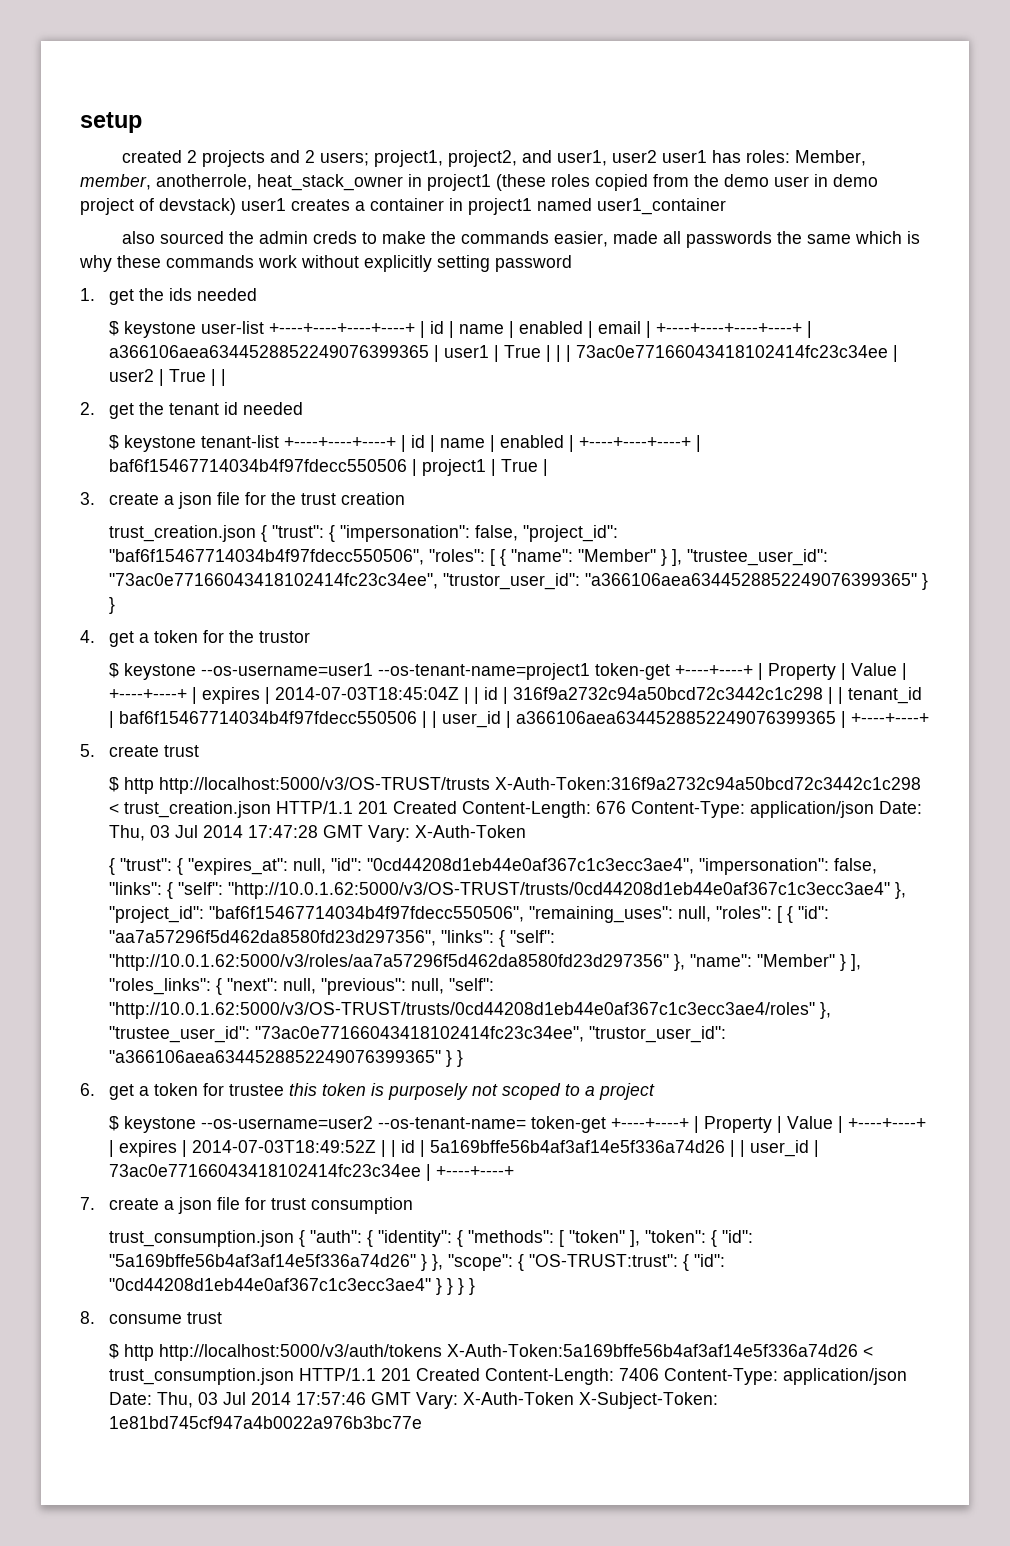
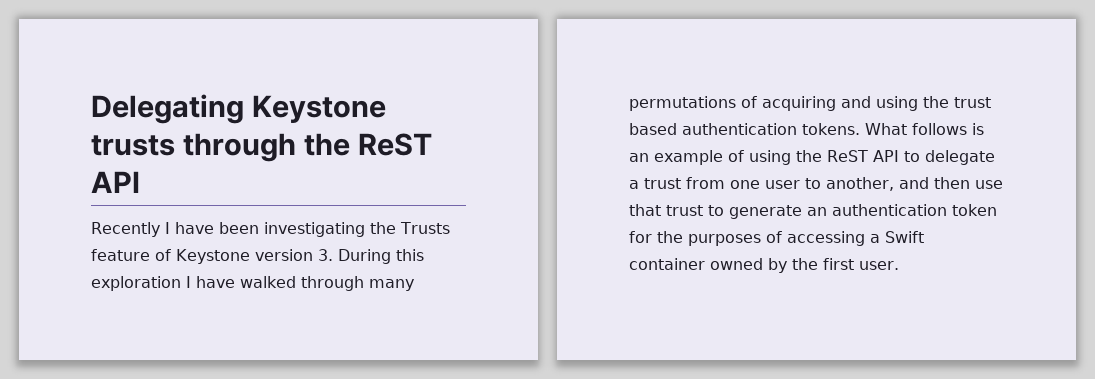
[80,112,142,133] [122,150,867,167] [80,174,878,191] [80,198,726,215] [122,231,921,248] [79,255,572,272] [80,288,258,305] [109,321,813,338] [109,345,899,362] [109,369,227,386] [80,402,304,419] [109,435,702,452] [109,459,549,476] [80,492,406,509] [109,525,619,542] [109,549,829,566] [109,573,929,590] [109,597,116,614] [80,630,311,647] [109,663,908,680] [109,687,923,704] [109,711,930,728] [80,744,200,757] [109,777,922,794] [109,801,923,818] [109,825,527,842] [109,858,878,875] [109,882,907,899] [109,906,830,923] [109,930,556,947] [109,954,862,971] [109,978,495,995] [109,1002,832,1019] [109,1026,727,1043] [109,1050,464,1067] [80,1083,656,1100] [109,1116,927,1133] [109,1140,820,1157] [109,1164,515,1181] [80,1197,414,1214] [109,1230,754,1247] [109,1254,726,1271] [109,1278,476,1295] [80,1311,223,1324] [109,1344,874,1361] [109,1368,908,1385] [109,1392,719,1409] [109,1416,423,1429] setup // created 2 projects and 2 users; project1, project2, and user1, user2 user1 has roles: Member, member, anotherrole, heat_stack_owner in project1 (these roles copied from the demo user in demo project of devstack) user1 creates a container in project1 named user1_container // also sourced the admin creds to make the commands easier, made all passwords the same which is why these commands work without explicitly setting password // 1. get the ids needed // $ keystone user-list +----+----+----+----+ | id | name | enabled | email | +----+----+----+----+ | a366106aea6344528852249076399365 | user1 | True | | | 73ac0e77166043418102414fc23c34ee | user2 | True | | // 2. get the tenant id needed // $ keystone tenant-list +----+----+----+ | id | name | enabled | +----+----+----+ | baf6f15467714034b4f97fdecc550506 | project1 | True | // 3. create a json file for the trust creation // trust_creation.json { "trust": { "impersonation": false, "project_id": "baf6f15467714034b4f97fdecc550506", "roles": [ { "name": "Member" } ], "trustee_user_id": "73ac0e77166043418102414fc23c34ee", "trustor_user_id": "a366106aea6344528852249076399365" } } // 4. get a token for the trustor // $ keystone --os-username=user1 --os-tenant-name=project1 token-get +----+----+ | Property | Value | +----+----+ | expires | 2014-07-03T18:45:04Z | | id | 316f9a2732c94a50bcd72c3442c1c298 | | tenant_id | baf6f15467714034b4f97fdecc550506 | | user_id | a366106aea6344528852249076399365 | +----+----+ // 5. create trust // $ http http://localhost:5000/v3/OS-TRUST/trusts X-Auth-Token:316f9a2732c94a50bcd72c3442c1c298 < trust_creation.json HTTP/1.1 201 Created Content-Length: 676 Content-Type: application/json Date: Thu, 03 Jul 2014 17:47:28 GMT Vary: X-Auth-Token // { "trust": { "expires_at": null, "id": "0cd44208d1eb44e0af367c1c3ecc3ae4", "impersonation": false, "links": { "self": "http://10.0.1.62:5000/v3/OS-TRUST/trusts/0cd44208d1eb44e0af367c1c3ecc3ae4" }, "project_id": "baf6f15467714034b4f97fdecc550506", "remaining_uses": null, "roles": [ { "id": "aa7a57296f5d462da8580fd23d297356", "links": { "self": "http://10.0.1.62:5000/v3/roles/aa7a57296f5d462da8580fd23d297356" }, "name": "Member" } ], "roles_links": { "next": null, "previous": null, "self": "http://10.0.1.62:5000/v3/OS-TRUST/trusts/0cd44208d1eb44e0af367c1c3ecc3ae4/roles" }, "trustee_user_id": "73ac0e77166043418102414fc23c34ee", "trustor_user_id": "a366106aea6344528852249076399365" } } // 6. get a token for trustee this token is purposely not scoped to a project // $ keystone --os-username=user2 --os-tenant-name= token-get +----+----+ | Property | Value | +----+----+ | expires | 2014-07-03T18:49:52Z | | id | 5a169bffe56b4af3af14e5f336a74d26 | | user_id | 73ac0e77166043418102414fc23c34ee | +----+----+ // 7. create a json file for trust consumption // trust_consumption.json { "auth": { "identity": { "methods": [ "token" ], "token": { "id": "5a169bffe56b4af3af14e5f336a74d26" } }, "scope": { "OS-TRUST:trust": { "id": "0cd44208d1eb44e0af367c1c3ecc3ae4" } } } } // 8. consume trust // $ http http://localhost:5000/v3/auth/tokens X-Auth-Token:5a169bffe56b4af3af14e5f336a74d26 < trust_consumption.json HTTP/1.1 201 Created Content-Length: 7406 Content-Type: application/json Date: Thu, 03 Jul 2014 17:57:46 GMT Vary: X-Auth-Token X-Subject-Token: 1e81bd745cf947a4b0022a976b3bc77e -> [91,94,387,124] [91,133,433,162] [91,171,140,193] [91,222,450,237] [91,249,424,264] [91,276,414,291] [629,96,991,111] [629,123,984,135] [629,150,995,165] [629,177,1003,191] [629,204,997,219] [629,231,924,246] [629,258,899,273] Delegating Keystone trusts through the ReST API // Recently I have been investigating the Trusts feature of Keystone version 3. During this exploration I have walked through many permutations of acquiring and using the trust based authentication tokens. What follows is an example of using the ReST API to delegate a trust from one user to another, and then use that trust to generate an authentication token for the purposes of accessing a Swift container owned by the first user.

